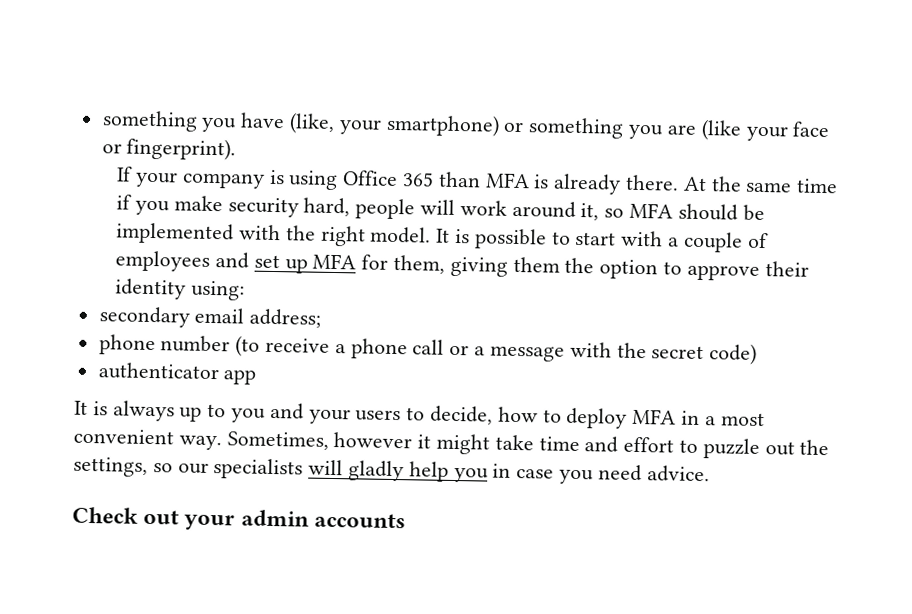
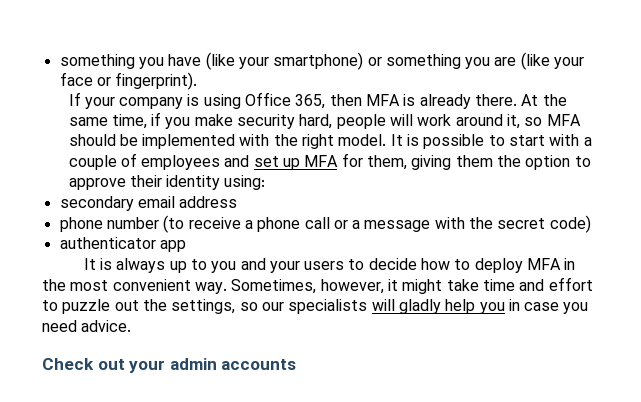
[289,112,336,134] (like, -> [205,52,235,70] (like
[401,171,481,188] 365 than -> [295,94,362,109] 365, then
[796,178,839,194] time -> [111,114,147,129] time,
[249,308,322,328] address; -> [179,196,238,208] address
[430,405,494,425] decide, -> [368,258,417,270] decide
[704,416,716,426] a -> [42,279,66,291] the
[333,432,413,449] however -> [320,279,384,294] however,

